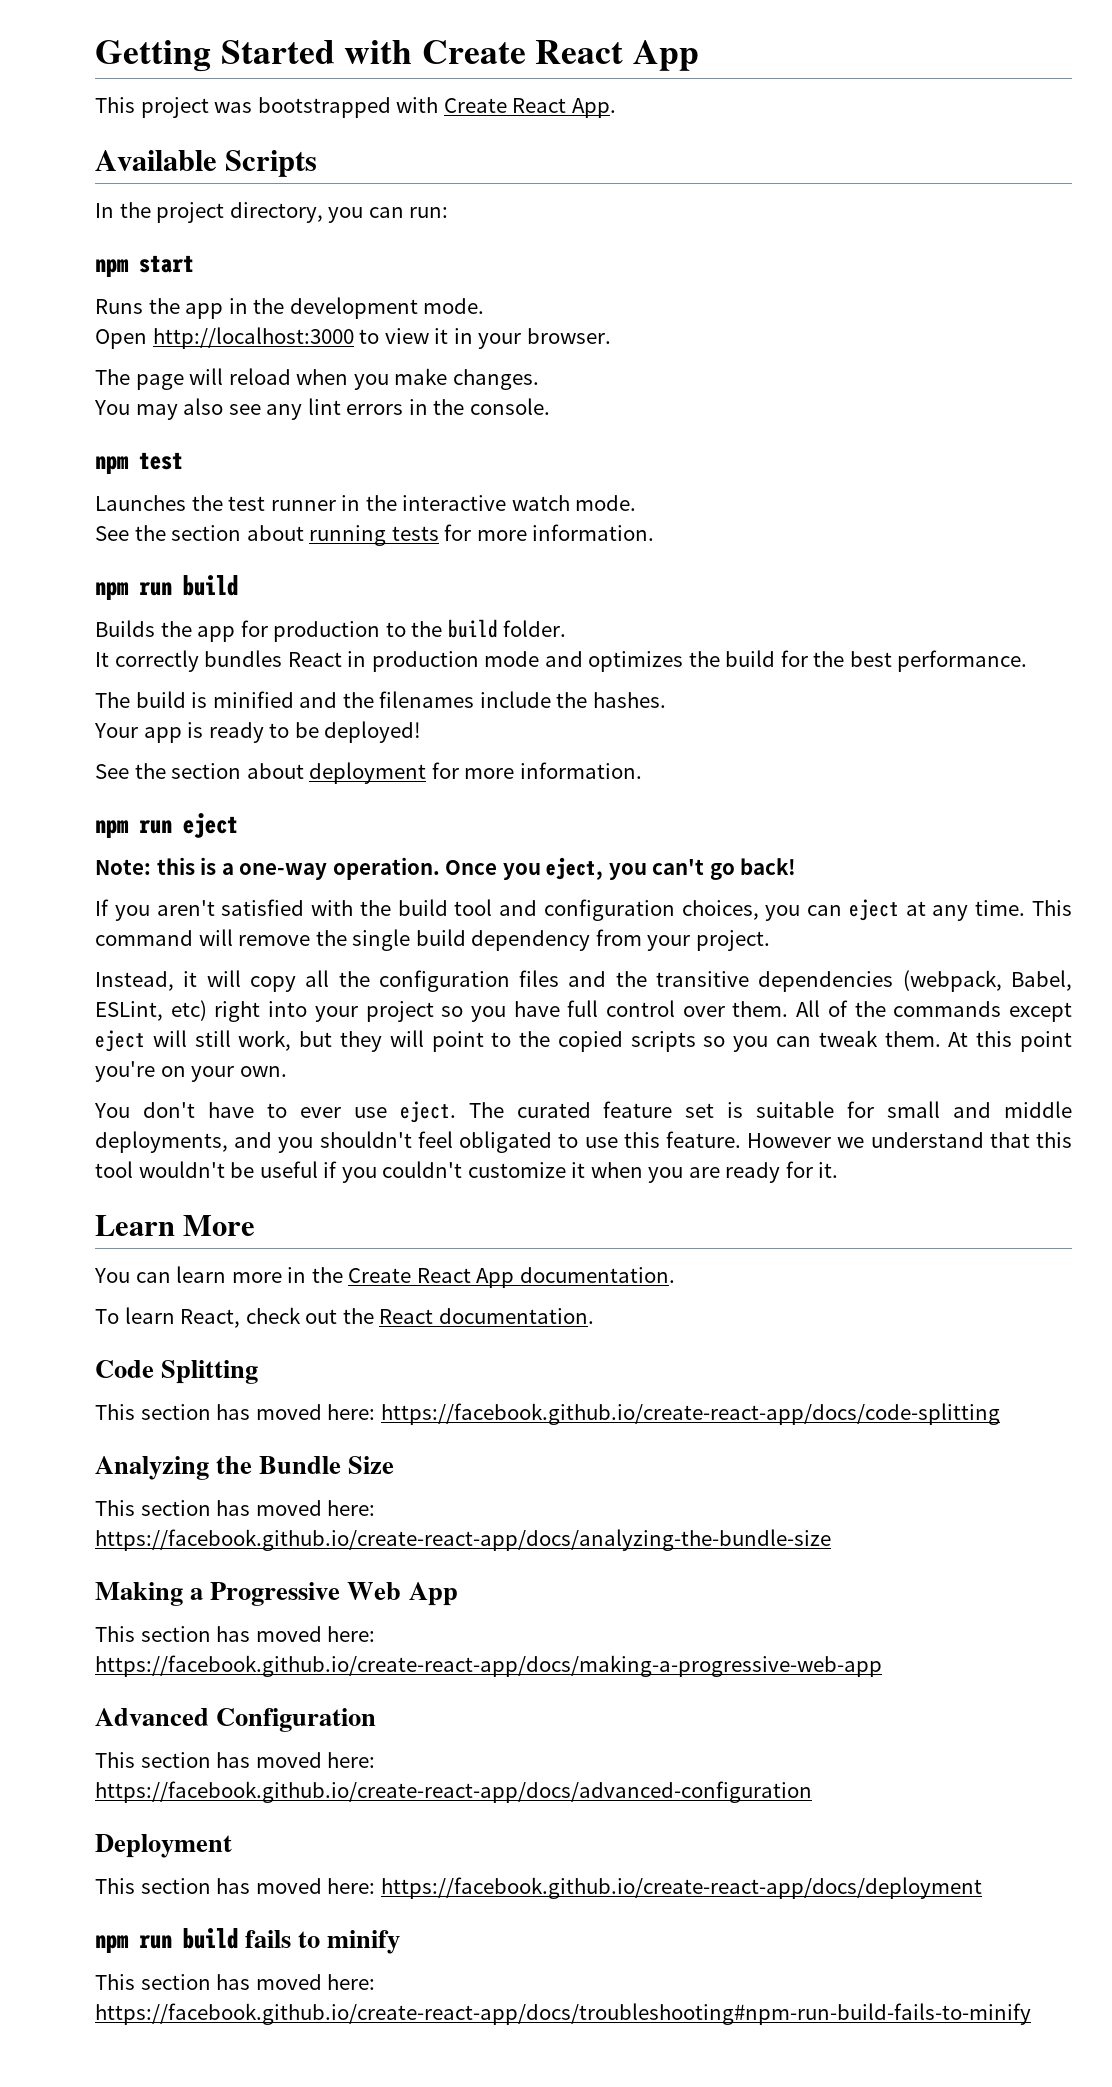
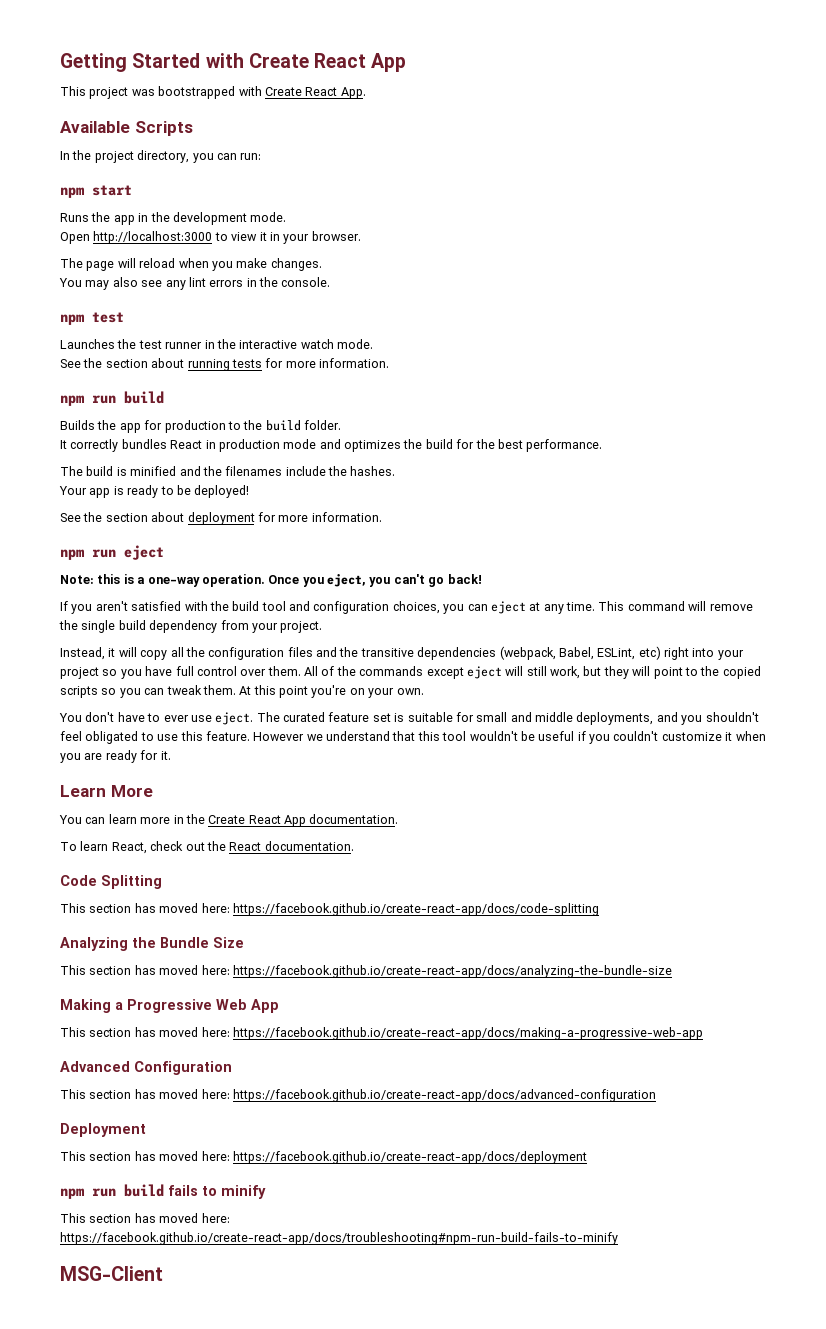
(1031, 2014) none -> [60,1266,163,1281] // MSG-Client

